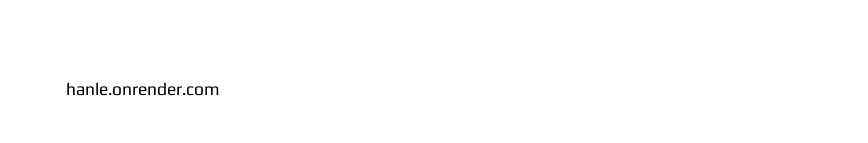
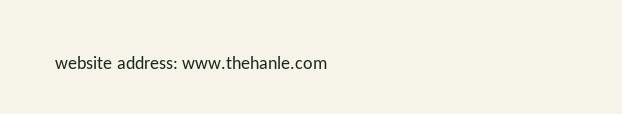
[66,82,220,96] hanle.onrender.com -> [55,56,328,69] website address: www.thehanle.com

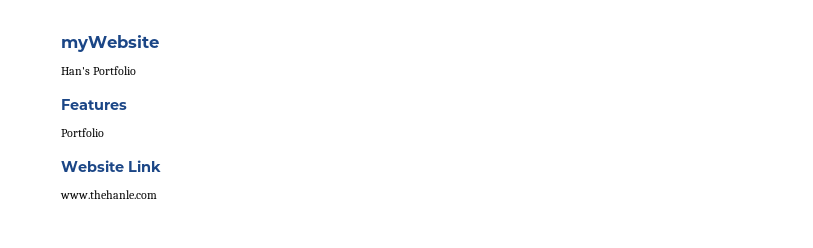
[55,56,178,69] website address: -> [61,35,159,52] [61,66,137,75] [61,99,127,110] [61,128,104,137] [61,160,161,172] myWebsite // Han's Portfolio // Features // Portfolio // Website Link //

